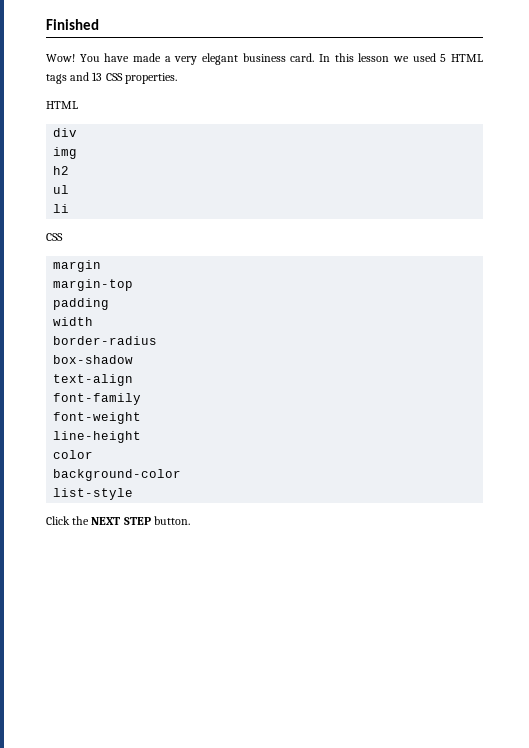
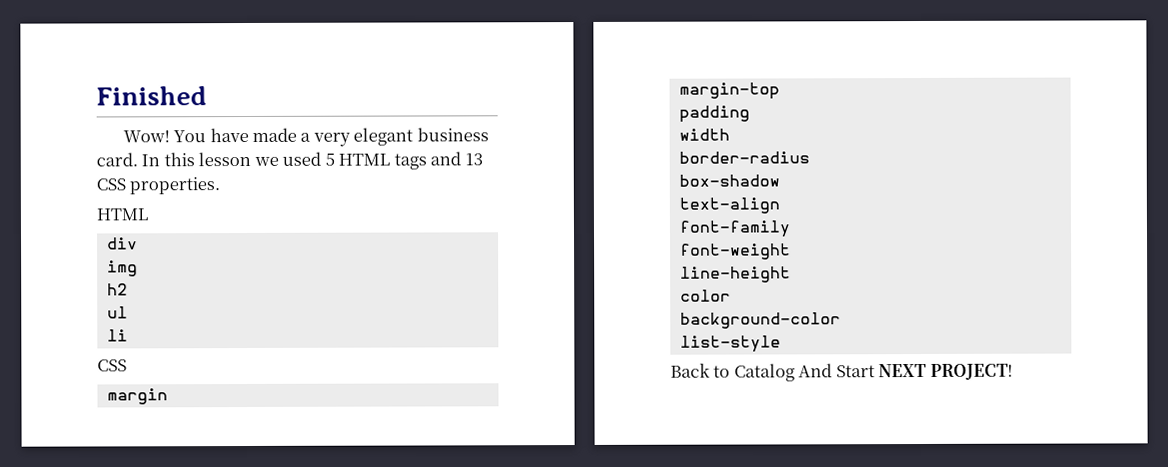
[46,516,190,525] Click the NEXT STEP button. -> [670,363,1013,382] Back to Catalog And Start NEXT PROJECT!

